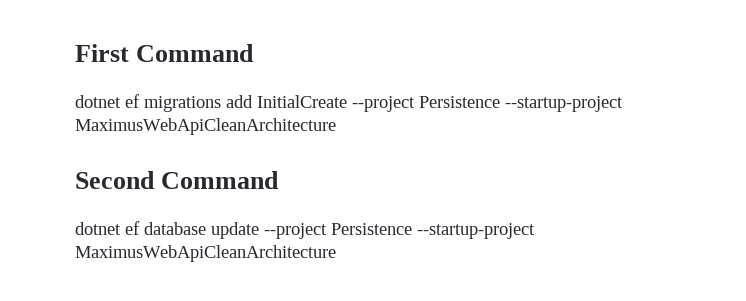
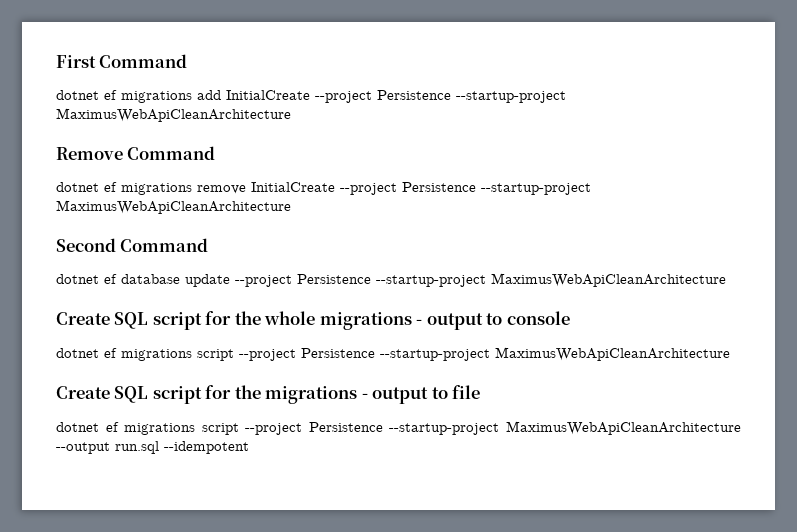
(336, 126) none -> [56,146,216,160] [56,182,591,195] [56,200,291,214] // Remove Command // dotnet ef migrations remove InitialCreate --project Persistence --startup-project MaximusWebApiCleanArchitecture
(336, 253) none -> [56,311,570,330] [56,347,730,361] [56,385,481,404] [56,421,741,435] [56,441,249,454] // Create SQL script for the whole migrations - output to console // dotnet ef migrations script --project Persistence --startup-project MaximusWebApiCleanArchitecture // Create SQL script for the migrations - output to file // dotnet ef migrations script --project Persistence --startup-project MaximusWebApiCleanArchitecture --output run.sql --idempotent

